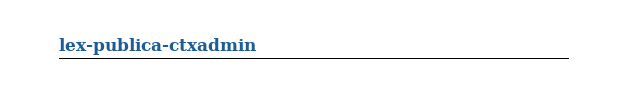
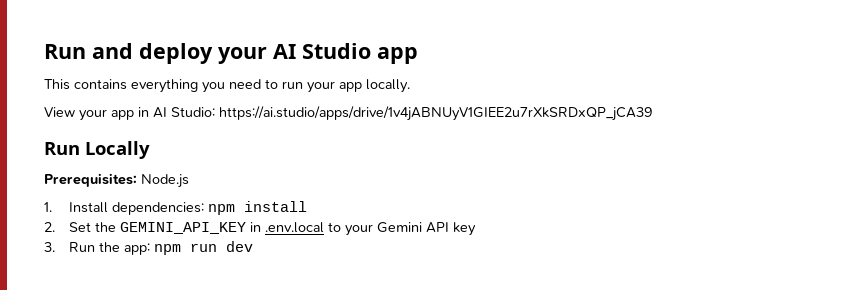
[59,38,256,55] lex-publica-ctxadmin -> [44,43,418,64] [44,79,410,93] [44,106,653,121] [44,141,150,159] [44,173,189,188] [44,201,307,215] [44,222,476,236] [44,241,253,255] Run and deploy your AI Studio app // This contains everything you need to run your app locally. // View your app in AI Studio: https://ai.studio/apps/drive/1v4jABNUyV1GIEE2u7rXkSRDxQP_jCA39 // Run Locally // Prerequisites: Node.js // 1. Install dependencies: npm install // 2. Set the GEMINI_API_KEY in .env.local to your Gemini API key // 3. Run the app: npm run dev

